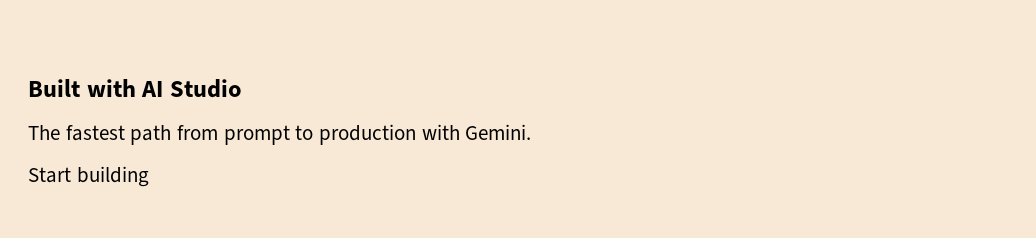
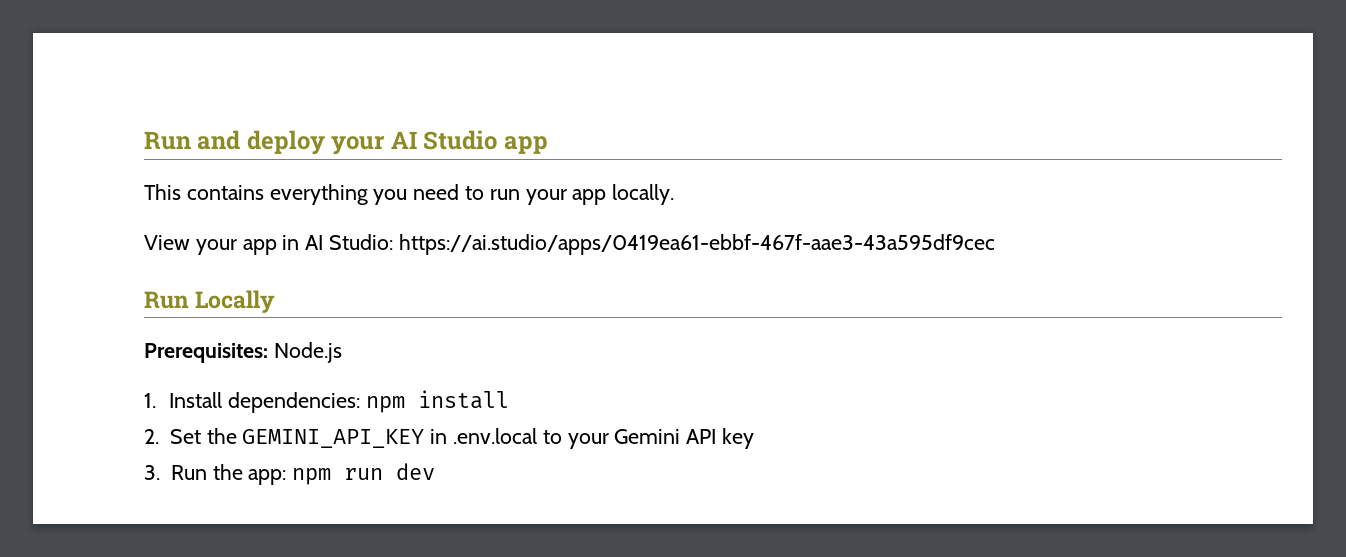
[28,79,242,98] [28,124,532,145] [28,166,149,187] Built with AI Studio // The fastest path from prompt to production with Gemini. // Start building -> [144,130,548,155] [144,184,675,205] [144,234,995,255] [144,290,276,313] [144,342,342,363] [144,390,509,413] [144,428,754,449] [144,463,436,485] Run and deploy your AI Studio app // This contains everything you need to run your app locally. // View your app in AI Studio: https://ai.studio/apps/0419ea61-ebbf-467f-aae3-43a595df9cec // Run Locally // Prerequisites: Node.js // 1. Install dependencies: npm install // 2. Set the GEMINI_API_KEY in .env.local to your Gemini API key // 3. Run the app: npm run dev

